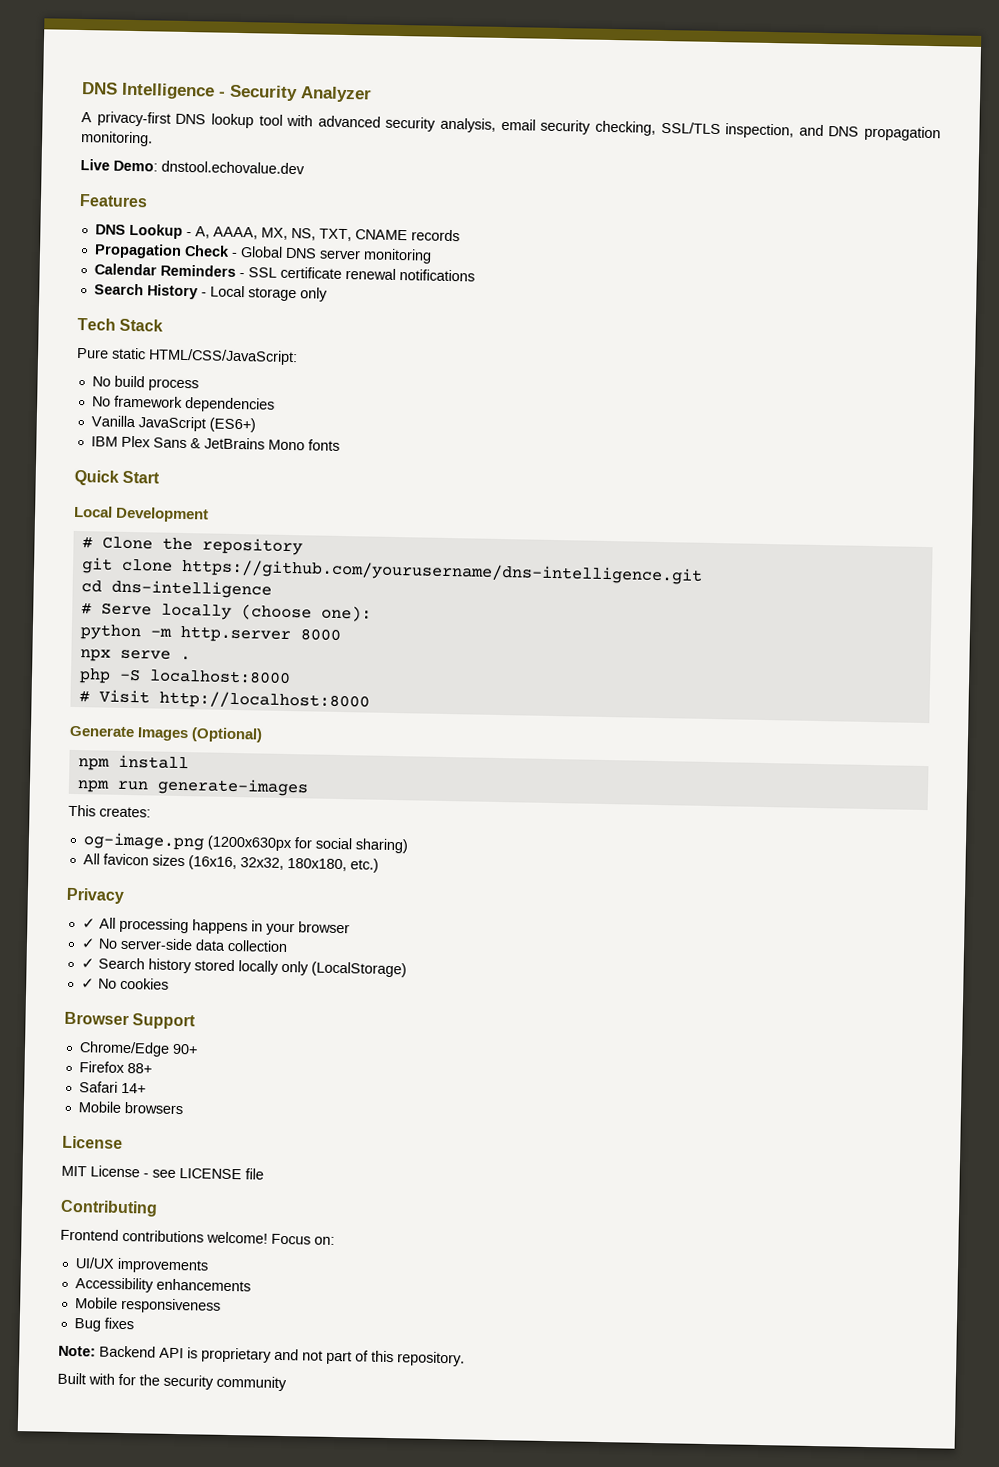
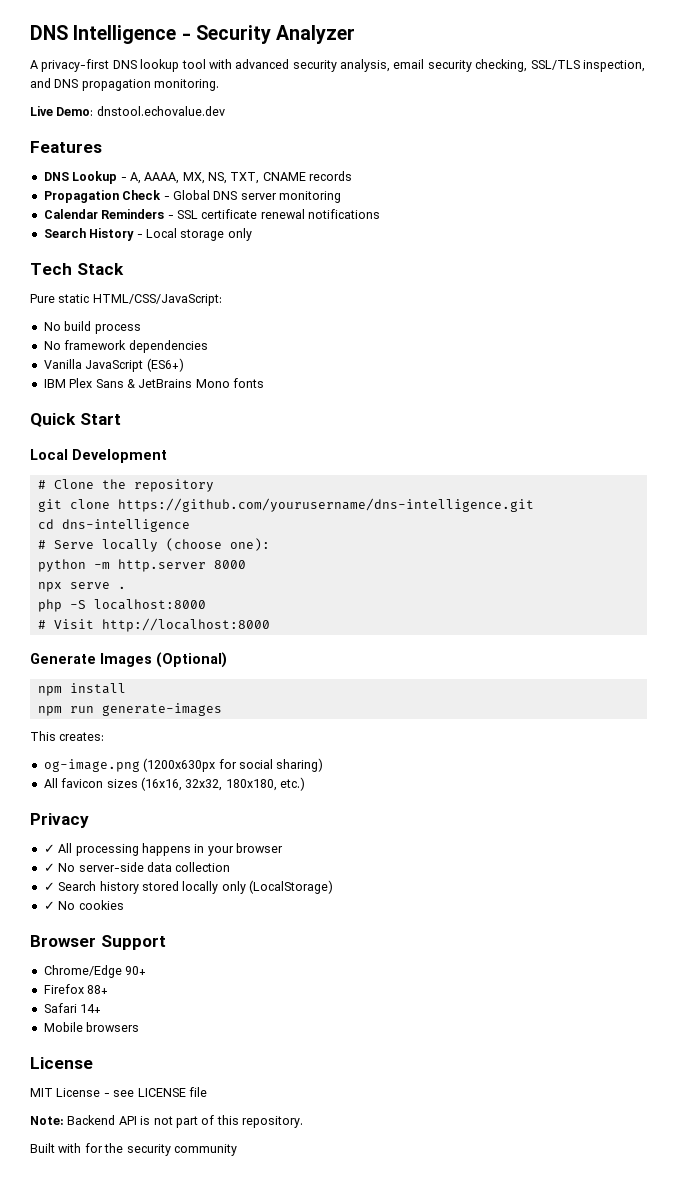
[60,1199,158,1217] [60,1228,335,1245] [74,1257,209,1274] [74,1277,251,1293] [74,1297,221,1314] [73,1317,134,1332] // Contributing // Frontend contributions welcome! Focus on: // UI/UX improvements // Accessibility enhancements // Mobile responsiveness // Bug fixes -> (207, 1092) none
[201,1347,299,1363] proprietary and -> (151, 1120) none

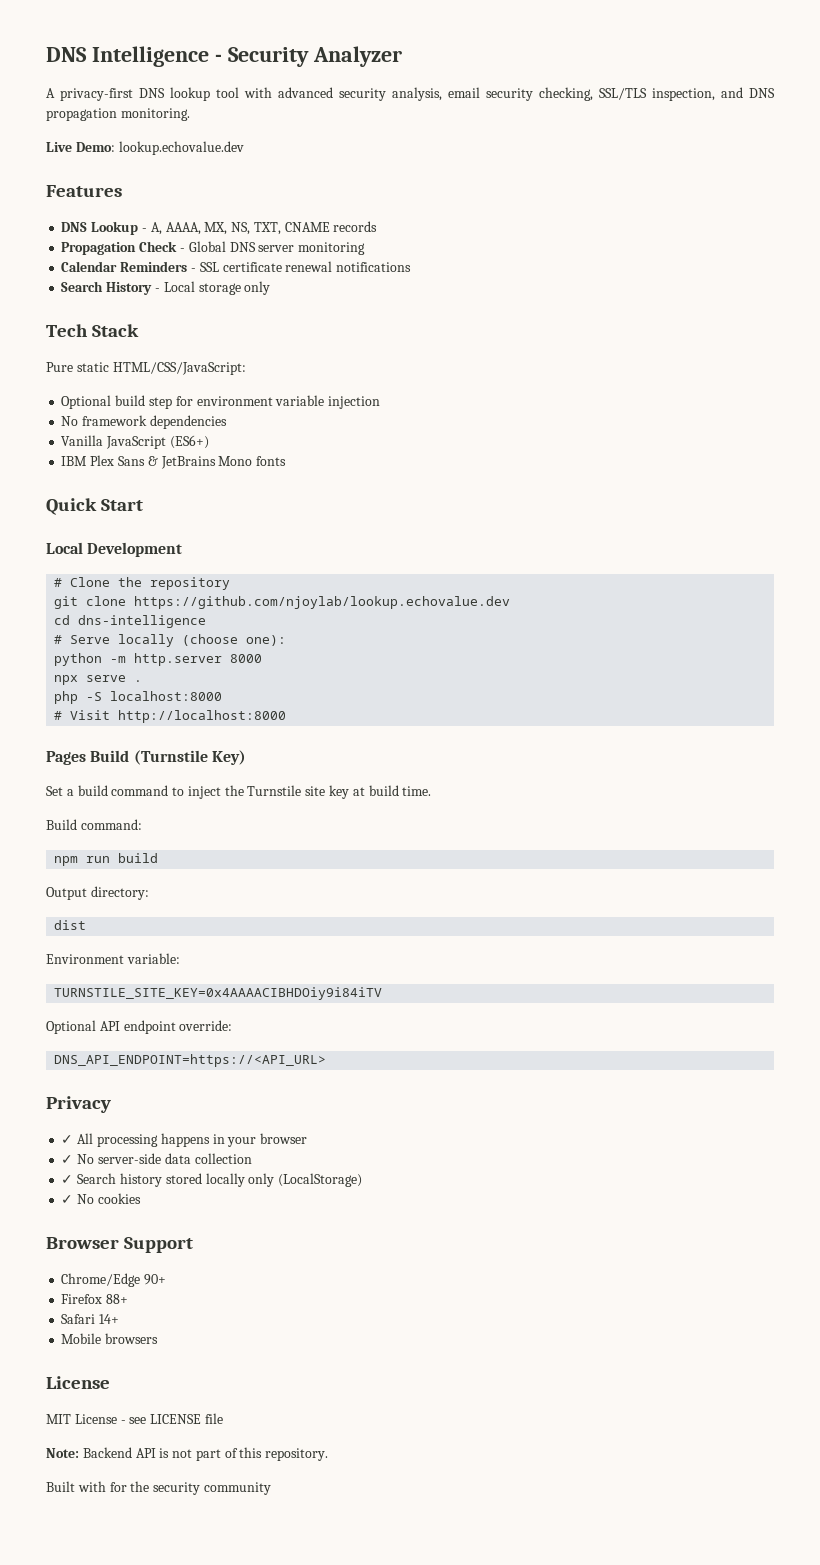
[96,106,225,116] dnstool.echovalue.dev -> [118,141,244,155] lookup.echovalue.dev
[43,321,141,334] No build process -> [61,395,381,409] Optional build step for environment variable injection
[117,498,534,512] https://github.com/yourusername/dns-intelligence.git -> [134,596,511,609] https://github.com/njoylab/lookup.echovalue.dev
[30,652,227,668] [37,683,126,696] [37,703,222,716] [30,731,105,741] [43,758,324,772] [43,777,305,791] Generate Images (Optional) // npm install // npm run generate-images // This creates: // og-image.png (1200x630px for social sharing) // All favicon sizes (16x16, 32x32, 180x180, etc.) -> [46,750,246,765] [46,785,432,799] [46,819,142,830] [54,853,159,866] [46,886,149,900] [54,920,87,930] [46,953,180,964] [54,987,383,1000] [46,1020,233,1034] [54,1054,327,1067] Pages Build (Turnstile Key) // Set a build command to inject the Turnstile site key at build time. // Build command: // npm run build // Output directory: // dist // Environment variable: // TURNSTILE_SITE_KEY=0x4AAAACIBHDOiy9i84iTV // Optional API endpoint override: // DNS_API_ENDPOINT=https://<API_URL>

